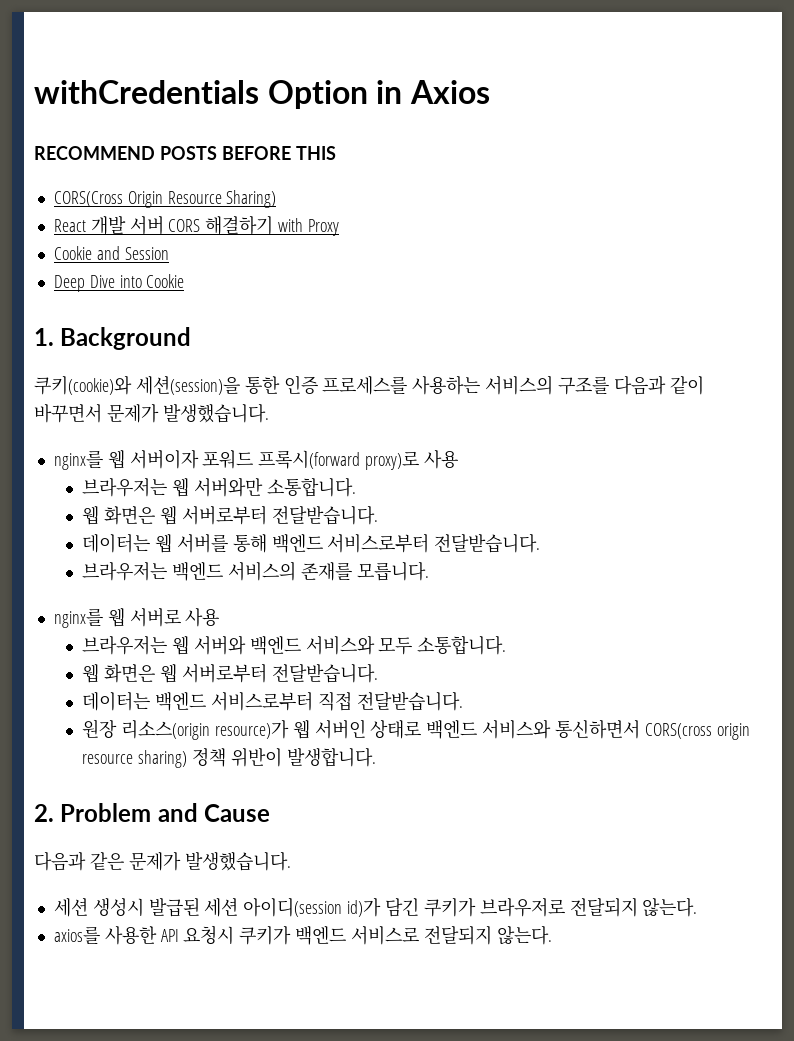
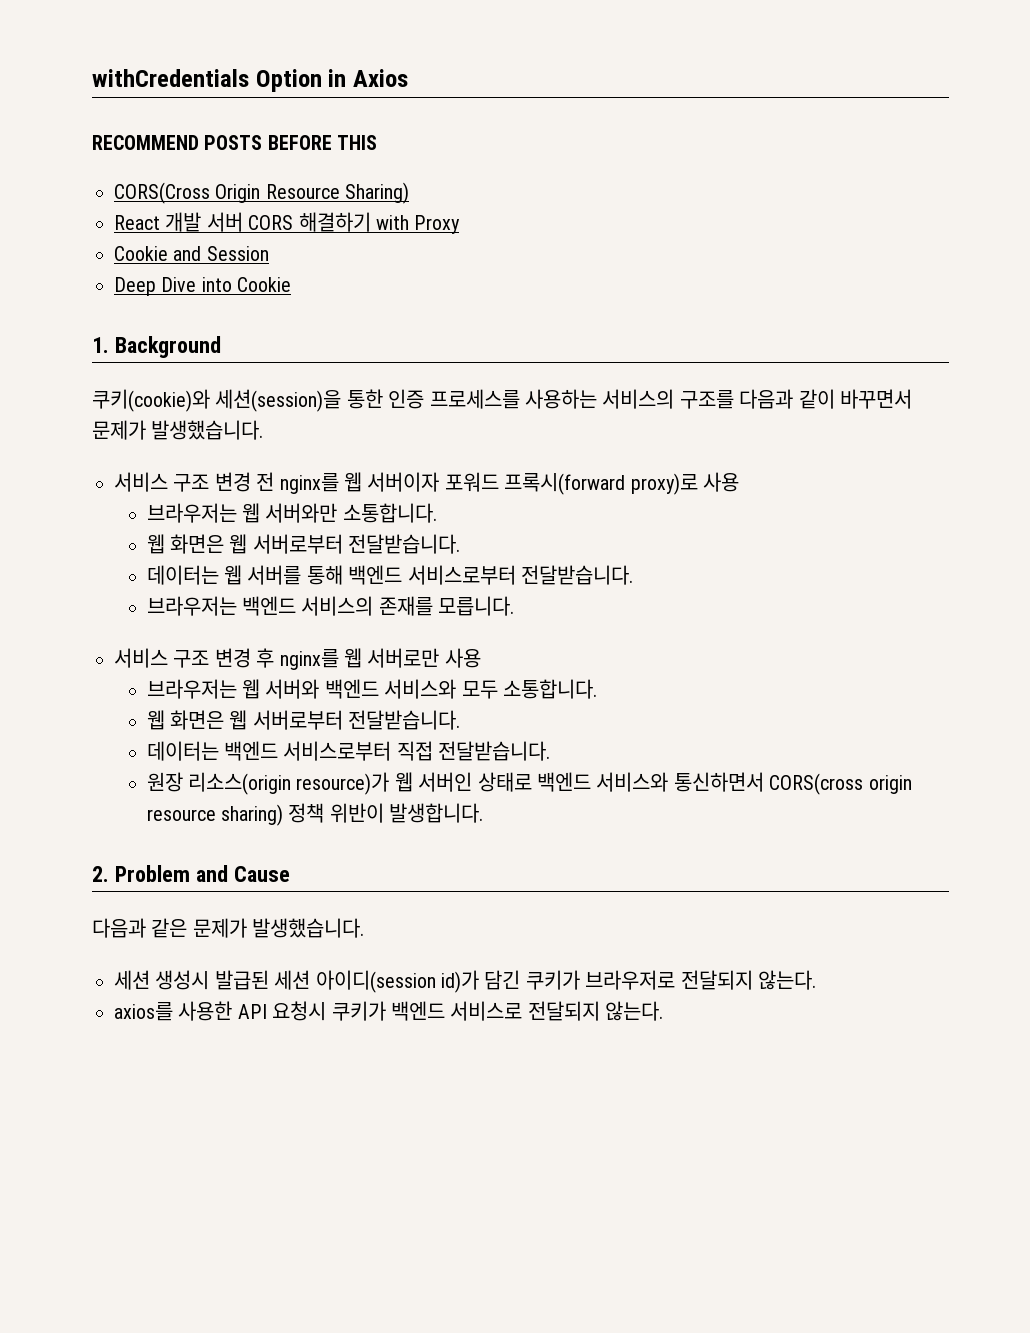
(269, 413) none -> [114,472,275,492] 서비스 구조 변경 전
[53,608,181,628] nginx를 웹 서버로 -> [114,648,440,670] 서비스 구조 변경 후 nginx를 웹 서버로만

